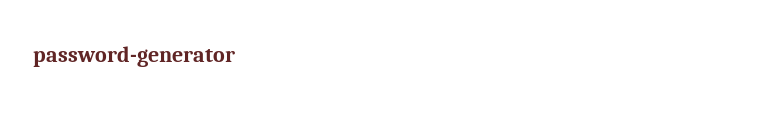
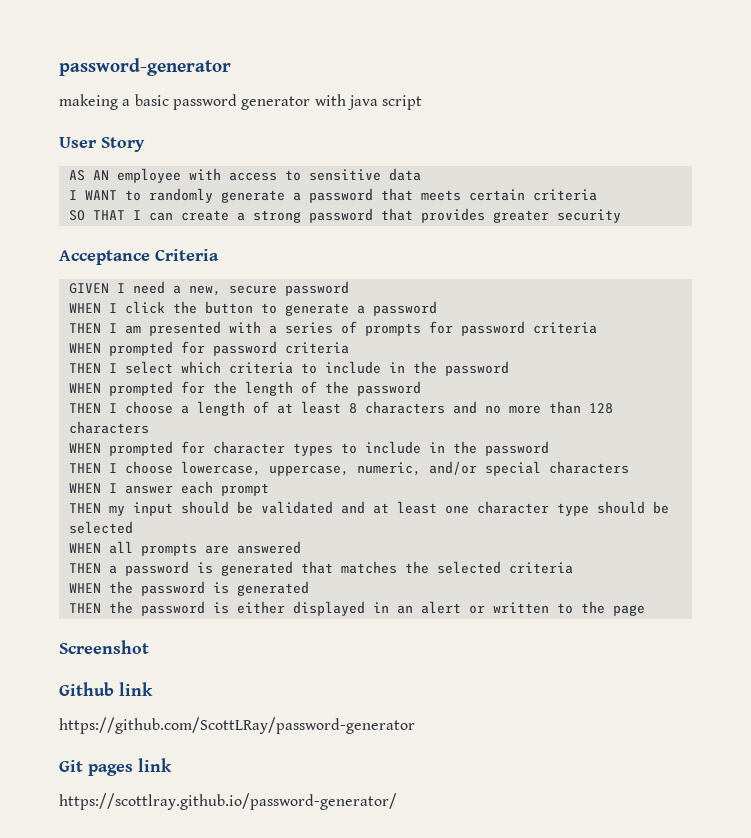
(235, 56) none -> [59,94,423,110] [59,137,145,152] [68,168,421,183] [68,188,597,203] [68,208,621,223] [59,249,219,265] [68,281,349,296] [68,301,437,316] [68,321,597,336] [68,341,349,356] [68,361,509,376] [68,381,421,396] [68,401,613,416] [68,421,149,434] [68,441,549,456] [68,461,629,476] [68,481,269,496] [68,501,669,516] [68,521,133,534] [68,541,301,556] [68,561,573,576] [68,581,309,596] [68,601,645,616] [59,640,149,654] [59,682,153,696] [59,717,415,734] [59,758,172,776] [59,793,397,810] // makeing a basic password generator with java script // User Story // AS AN employee with access to sensitive data // I WANT to randomly generate a password that meets certain criteria // SO THAT I can create a strong password that provides greater security // Acceptance Criteria // GIVEN I need a new, secure password // WHEN I click the button to generate a password // THEN I am presented with a series of prompts for password criteria // WHEN prompted for password criteria // THEN I select which criteria to include in the password // WHEN prompted for the length of the password // THEN I choose a length of at least 8 characters and no more than 128 characters // WHEN prompted for character types to include in the password // THEN I choose lowercase, uppercase, numeric, and/or special characters // WHEN I answer each prompt // THEN my input should be validated and at least one character type should be selected // WHEN all prompts are answered // THEN a password is generated that matches the selected criteria // WHEN the password is generated // THEN the password is either displayed in an alert or written to the page // Screenshot // Github link // https://github.com/ScottLRay/password-generator // Git pages link // https://scottlray.github.io/password-generator/

